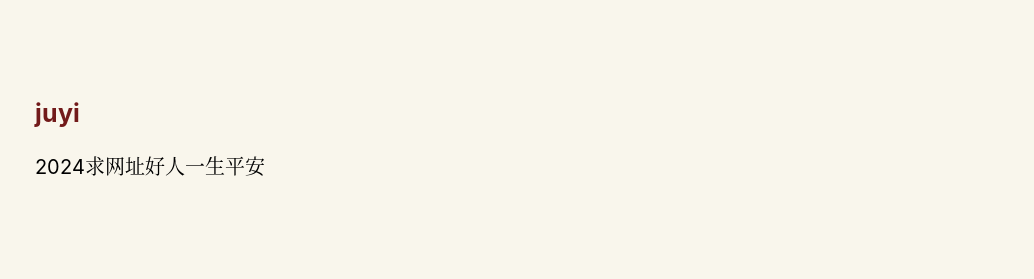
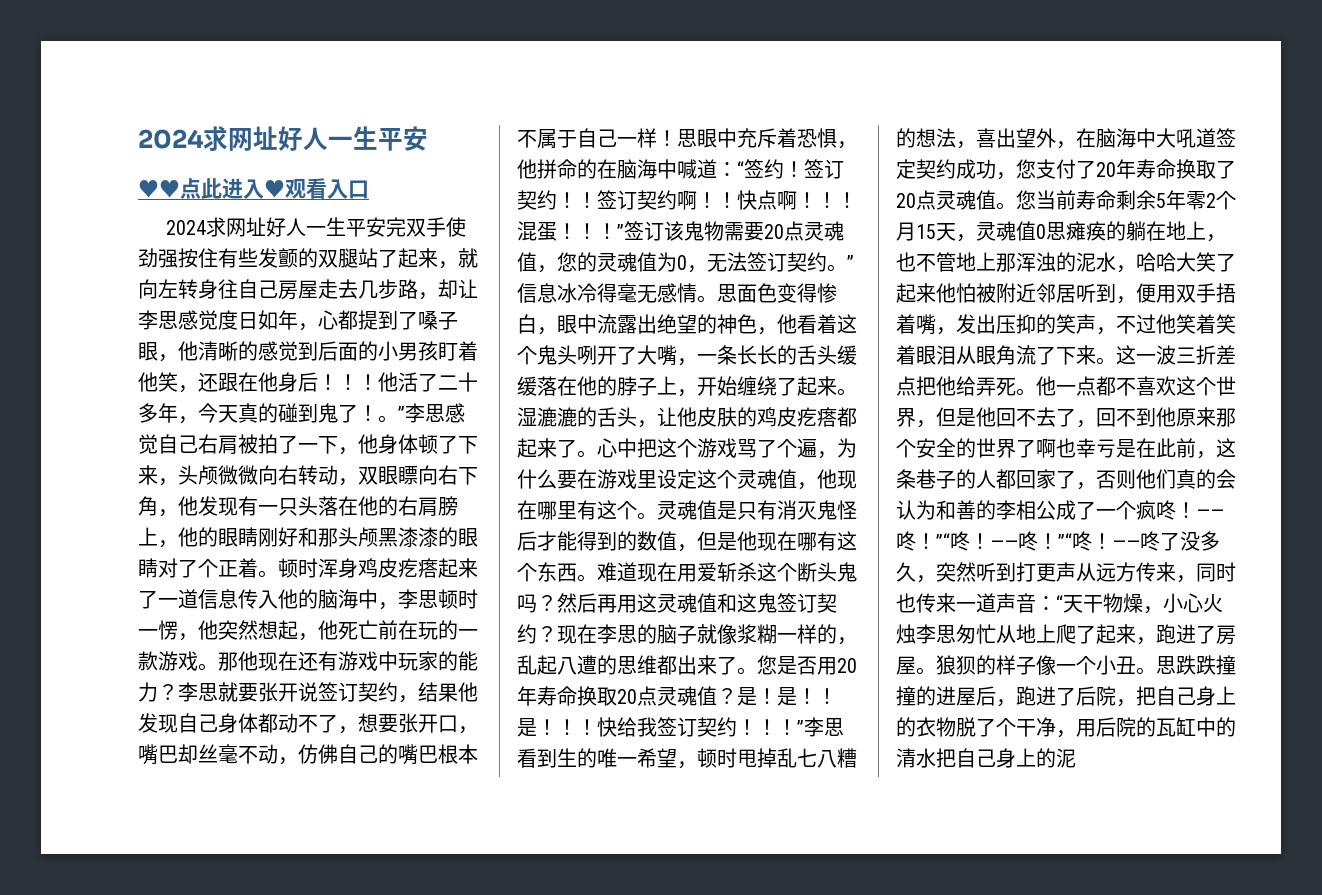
[34,102,80,127] [35,156,265,177] juyi // 2024求网址好人一生平安 -> [138,126,428,152] [138,178,369,199] [166,217,467,237] [138,248,478,269] [138,279,478,300] [138,310,458,331] [138,341,478,362] [138,372,478,393] [138,403,465,424] [138,434,478,455] [138,465,478,486] [138,496,458,517] [138,527,478,548] [138,558,478,578] [138,589,478,610] [138,620,478,641] [138,651,478,671] [138,682,478,703] [138,713,478,734] [138,744,478,765] [517,128,857,149] [517,159,844,179] [517,190,857,210] [517,221,844,241] [517,252,854,273] [517,283,837,303] [517,314,857,335] [517,345,857,366] [517,376,857,397] [517,407,857,428] [517,438,857,459] [517,469,857,490] [517,500,857,520] [517,531,857,552] [517,562,857,582] [517,593,837,613] [517,624,857,645] [517,655,857,675] [517,686,837,706] [517,717,844,737] [517,748,857,769] [896,128,1236,149] [896,159,1236,180] [896,190,1236,210] [896,221,1226,242] [896,252,1236,273] [896,283,1236,304] [896,314,1236,335] [896,345,1236,365] [896,376,1236,396] [896,407,1236,428] [896,438,1236,459] [896,469,1236,490] [896,500,1224,520] [896,531,1220,551] [896,562,1236,583] [896,593,1223,614] [896,624,1236,645] [896,655,1236,675] [896,686,1236,707] [896,717,1236,738] [896,748,1076,768] 2024求网址好人一生平安 // ♥♥点此进入♥观看入口 // 2024求网址好人一生平安完双手使劲强按住有些发颤的双腿站了起来，就向左转身往自己房屋走去几步路，却让李思感觉度日如年，心都提到了嗓子眼，他清晰的感觉到后面的小男孩盯着他笑，还跟在他身后！！！他活了二十多年，今天真的碰到鬼了！。”李思感觉自己右肩被拍了一下，他身体顿了下来，头颅微微向右转动，双眼瞟向右下角，他发现有一只头落在他的右肩膀上，他的眼睛刚好和那头颅黑漆漆的眼睛对了个正着。顿时浑身鸡皮疙瘩起来了一道信息传入他的脑海中，李思顿时一愣，他突然想起，他死亡前在玩的一款游戏。那他现在还有游戏中玩家的能力？李思就要张开说签订契约，结果他发现自己身体都动不了，想要张开口，嘴巴却丝毫不动，仿佛自己的嘴巴根本不属于自己一样！思眼中充斥着恐惧，他拼命的在脑海中喊道：“签约！签订契约！！签订契约啊！！快点啊！！！混蛋！！！”签订该鬼物需要20点灵魂值，您的灵魂值为0，无法签订契约。”信息冰冷得毫无感情。思面色变得惨白，眼中流露出绝望的神色，他看着这个鬼头咧开了大嘴，一条长长的舌头缓缓落在他的脖子上，开始缠绕了起来。湿漉漉的舌头，让他皮肤的鸡皮疙瘩都起来了。心中把这个游戏骂了个遍，为什么要在游戏里设定这个灵魂值，他现在哪里有这个。灵魂值是只有消灭鬼怪后才能得到的数值，但是他现在哪有这个东西。难道现在用爱斩杀这个断头鬼吗？然后再用这灵魂值和这鬼签订契约？现在李思的脑子就像浆糊一样的，乱起八遭的思维都出来了。您是否用20年寿命换取20点灵魂值？是！是！！是！！！快给我签订契约！！！”李思看到生的唯一希望，顿时甩掉乱七八糟的想法，喜出望外，在脑海中大吼道签定契约成功，您支付了20年寿命换取了20点灵魂值。您当前寿命剩余5年零2个月15天，灵魂值0思瘫痪的躺在地上，也不管地上那浑浊的泥水，哈哈大笑了起来他怕被附近邻居听到，便用双手捂着嘴，发出压抑的笑声，不过他笑着笑着眼泪从眼角流了下来。这一波三折差点把他给弄死。他一点都不喜欢这个世界，但是他回不去了，回不到他原来那个安全的世界了啊也幸亏是在此前，这条巷子的人都回家了，否则他们真的会认为和善的李相公成了一个疯咚！——咚！”“咚！——咚！”“咚！——咚了没多久，突然听到打更声从远方传来，同时也传来一道声音：“天干物燥，小心火烛李思匆忙从地上爬了起来，跑进了房屋。狼狈的样子像一个小丑。思跌跌撞撞的进屋后，跑进了后院，把自己身上的衣物脱了个干净，用后院的瓦缸中的清水把自己身上的泥

